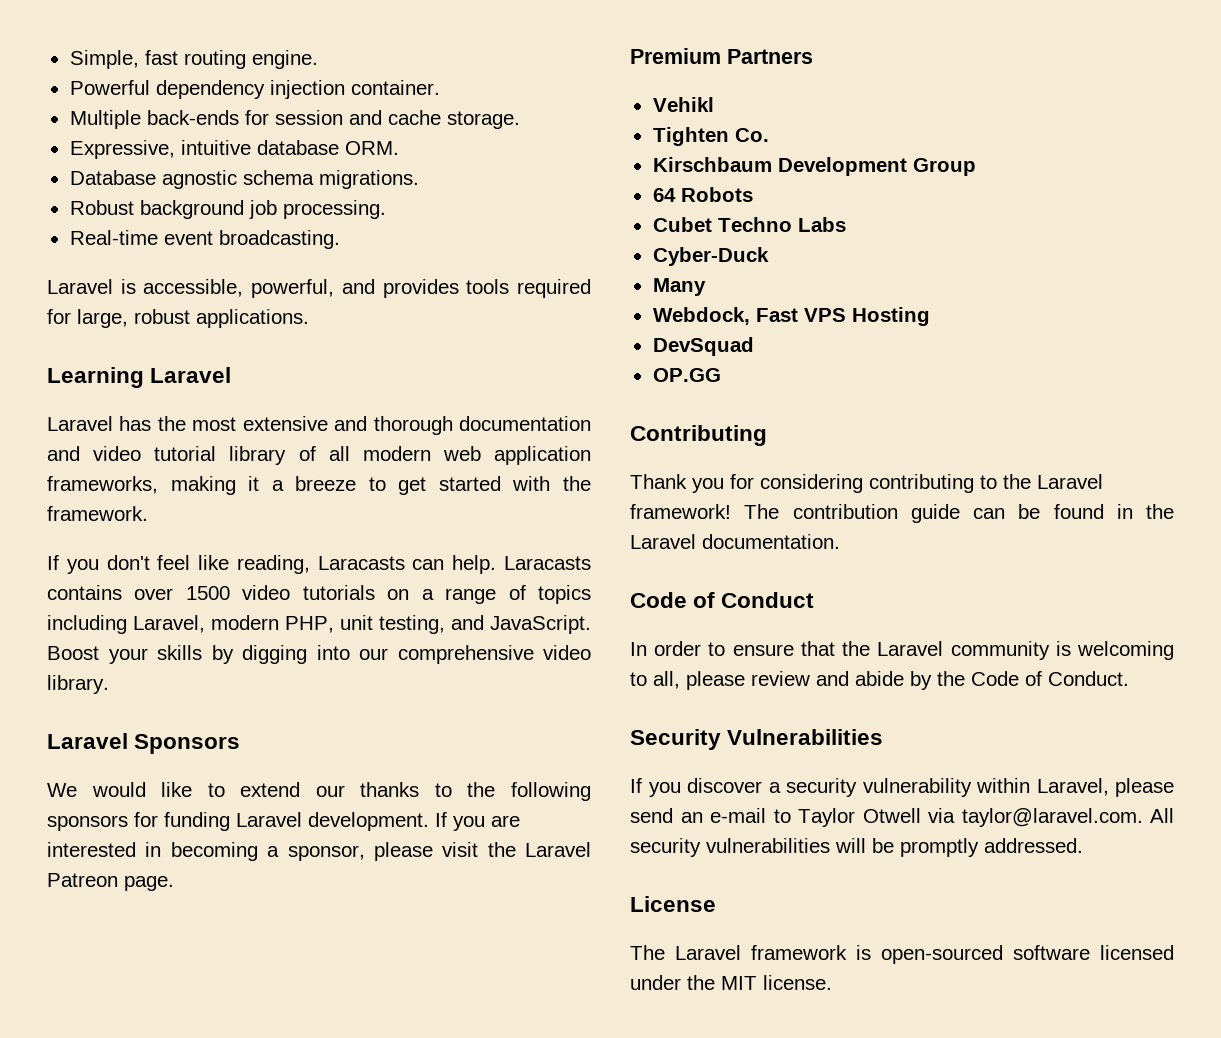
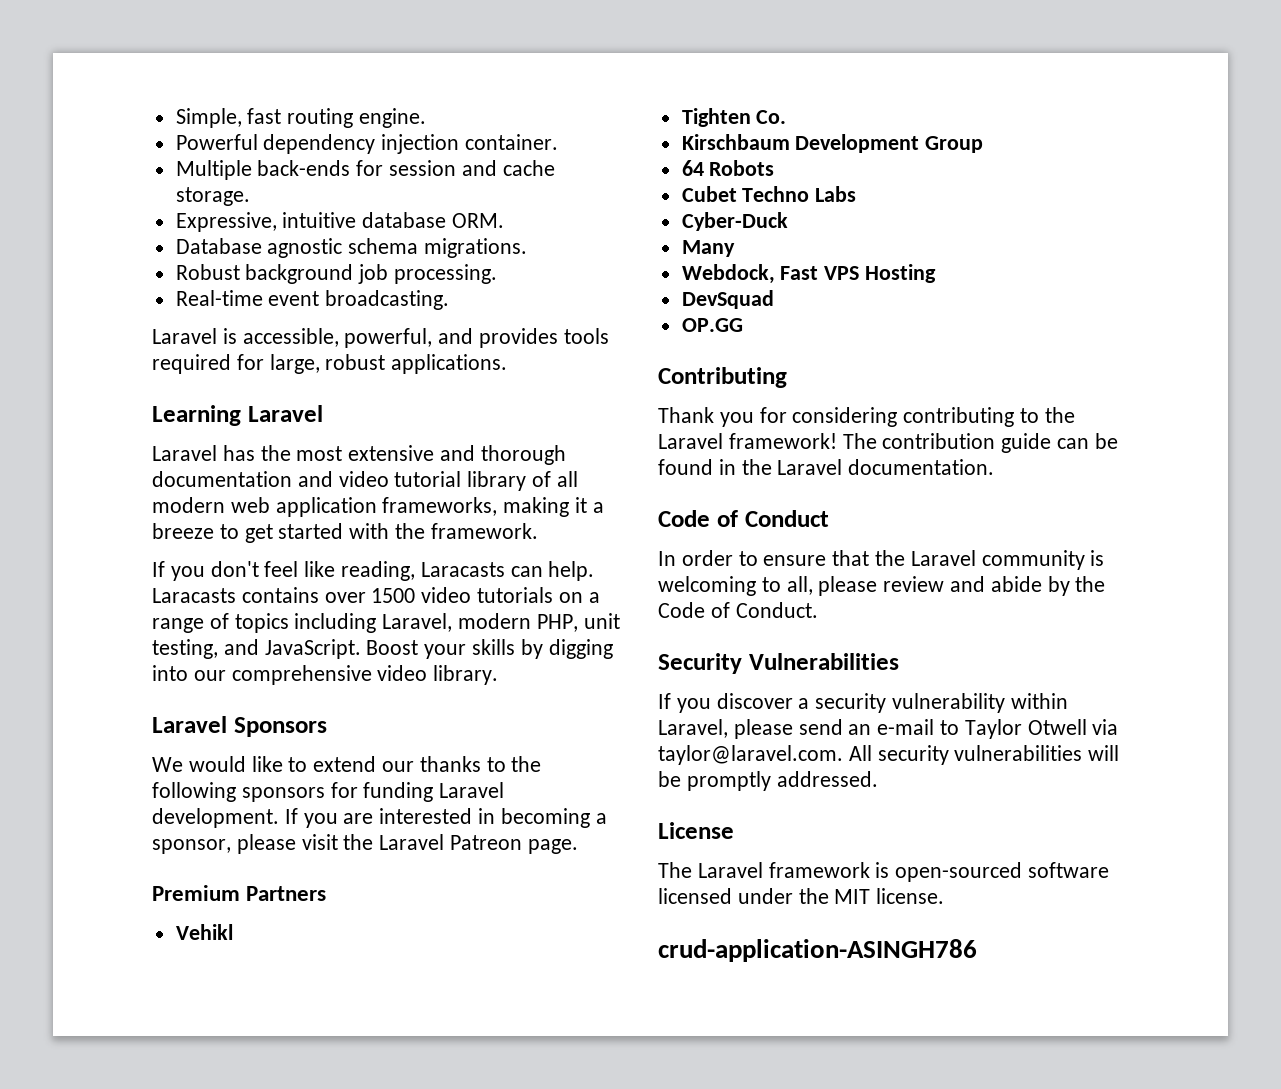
(832, 982) none -> [658,939,977,962] // crud-application-ASINGH786

